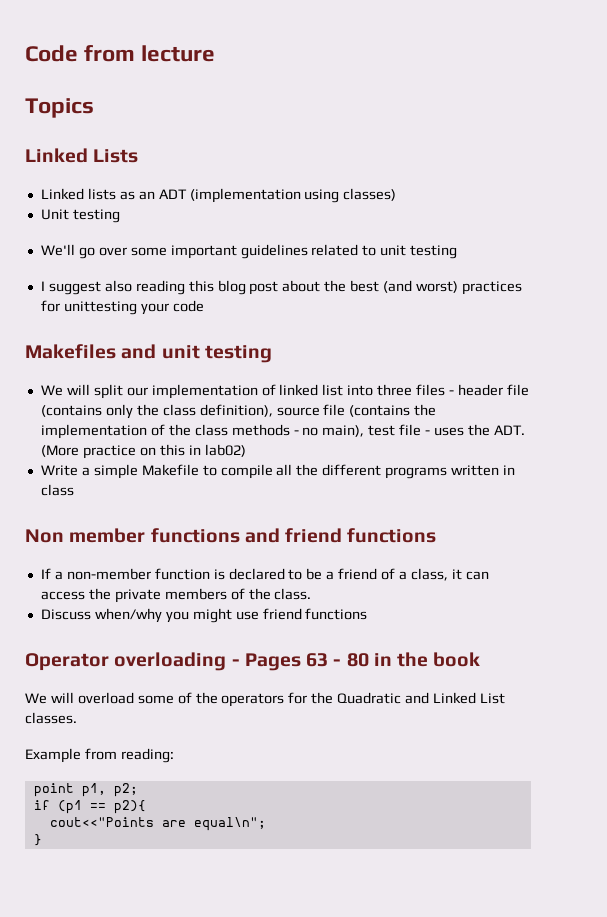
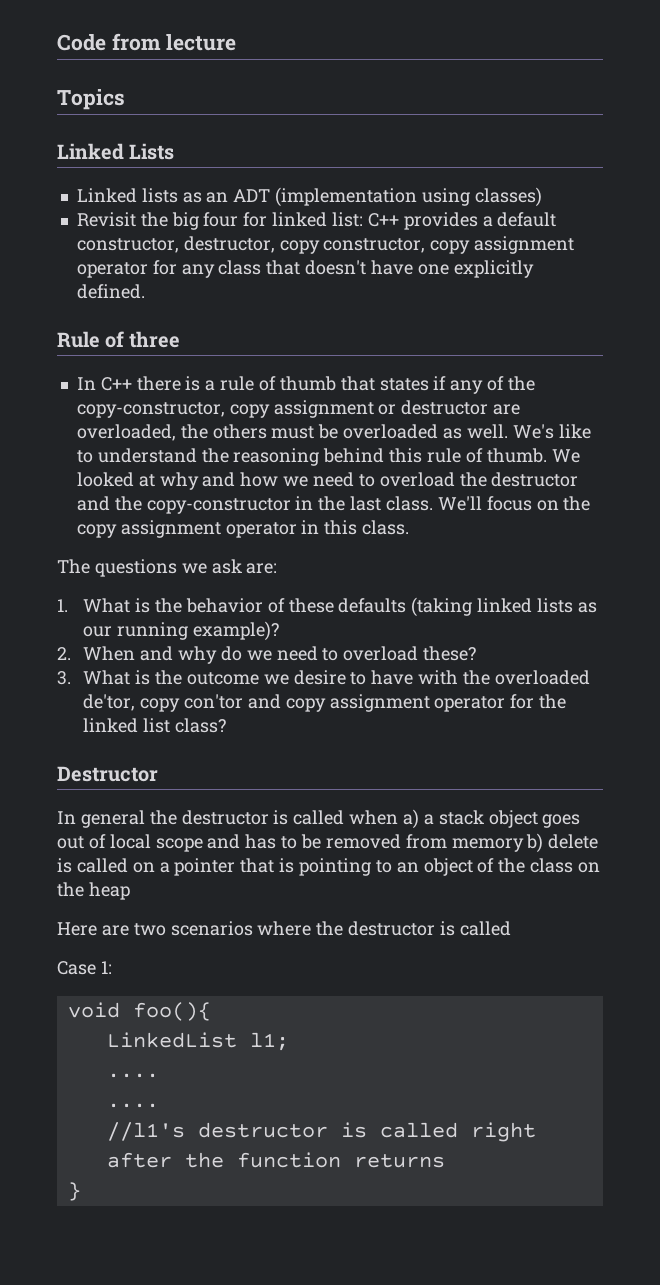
[40,209,120,223] [40,244,458,259] [40,280,522,295] [40,300,204,315] [25,344,272,363] [40,384,529,399] [40,404,437,419] [40,424,525,439] [40,444,246,459] [40,464,516,479] [40,484,74,496] [25,528,437,543] [40,568,489,581] [40,588,312,603] [40,608,368,623] [25,652,481,671] [25,692,505,707] [25,712,77,724] [25,748,174,763] [33,783,138,797] [33,800,146,814] [49,817,266,831] Unit testing // We'll go over some important guidelines related to unit testing // I suggest also reading this blog post about the best (and worst) practices for unittesting your code // Makefiles and unit testing // We will split our implementation of linked list into three files - header file (contains only the class definition), source file (contains the implementation of the class methods - no main), test file - uses the ADT. (More practice on this in lab02) // Write a simple Makefile to compile all the different programs written in class // Non member functions and friend functions // If a non-member function is declared to be a friend of a class, it can access the private members of the class. // Discuss when/why you might use friend functions // Operator overloading - Pages 63 - 80 in the book // We will overload some of the operators for the Quadratic and Linked List classes. // Example from reading: // point p1, p2; // if (p1 == p2){ // cout<<"Points are equal\n"; -> [76,212,557,230] [76,236,575,254] [76,260,534,278] [76,284,145,299] [57,331,180,348] [76,376,535,394] [76,400,521,418] [76,424,591,441] [76,448,580,466] [76,472,579,490] [76,496,591,514] [76,520,410,538] [57,559,278,577] [57,597,597,617] [83,621,280,641] [57,646,477,664] [57,670,590,685] [83,694,567,712] [83,718,227,733] [57,766,158,782] [57,809,581,829] [57,833,599,853] [57,858,601,876] [57,882,130,900] [57,921,511,936] [57,961,112,975] [67,1002,211,1021] [106,1032,289,1051] [106,1073,159,1078] [106,1103,159,1108] [106,1122,536,1142] [106,1152,445,1168] Revisit the big four for linked list: C++ provides a default constructor, destructor, copy constructor, copy assignment operator for any class that doesn't have one explicitly defined. // Rule of three // In C++ there is a rule of thumb that states if any of the copy-constructor, copy assignment or destructor are overloaded, the others must be overloaded as well. We's like to understand the reasoning behind this rule of thumb. We looked at why and how we need to overload the destructor and the copy-constructor in the last class. We'll focus on the copy assignment operator in this class. // The questions we ask are: // 1. What is the behavior of these defaults (taking linked lists as our running example)? // 2. When and why do we need to overload these? // 3. What is the outcome we desire to have with the overloaded de'tor, copy con'tor and copy assignment operator for the linked list class? // Destructor // In general the destructor is called when a) a stack object goes out of local scope and has to be removed from memory b) delete is called on a pointer that is pointing to an object of the class on the heap // Here are two scenarios where the destructor is called // Case 1: // void foo(){ // LinkedList l1; // .... // .... // //l1's destructor is called right after the function returns

